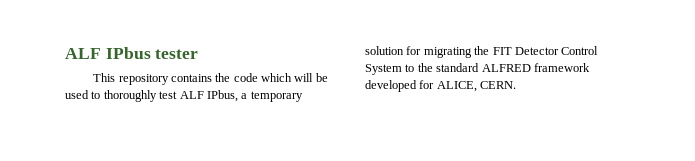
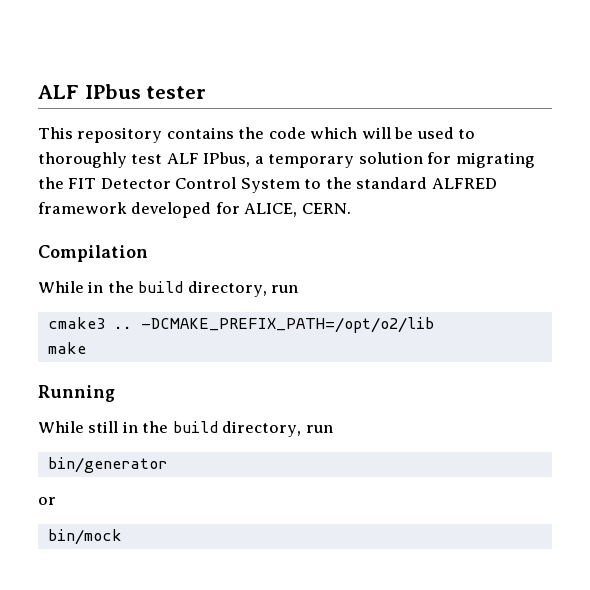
(517, 85) none -> [38,245,148,262] [38,281,299,297] [47,317,434,333] [47,342,86,354] [38,385,115,402] [38,421,333,437] [47,457,167,473] [38,497,56,505] [47,529,122,545] // Compilation // While in the build directory, run // cmake3 .. -DCMAKE_PREFIX_PATH=/opt/o2/lib // make // Running // While still in the build directory, run // bin/generator // or // bin/mock

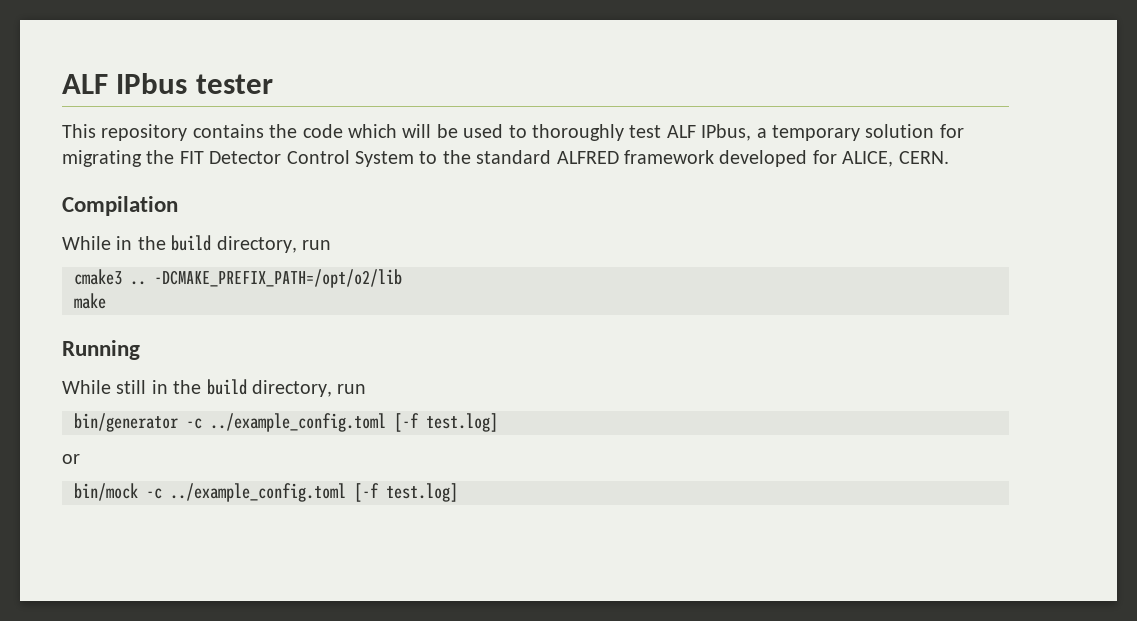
[38,497,56,505] [47,529,122,545] // or // bin/mock -> [186,413,498,432] [62,454,80,464] [74,483,458,502] -c ../example_config.toml [-f test.log] // or // bin/mock -c ../example_config.toml [-f test.log]

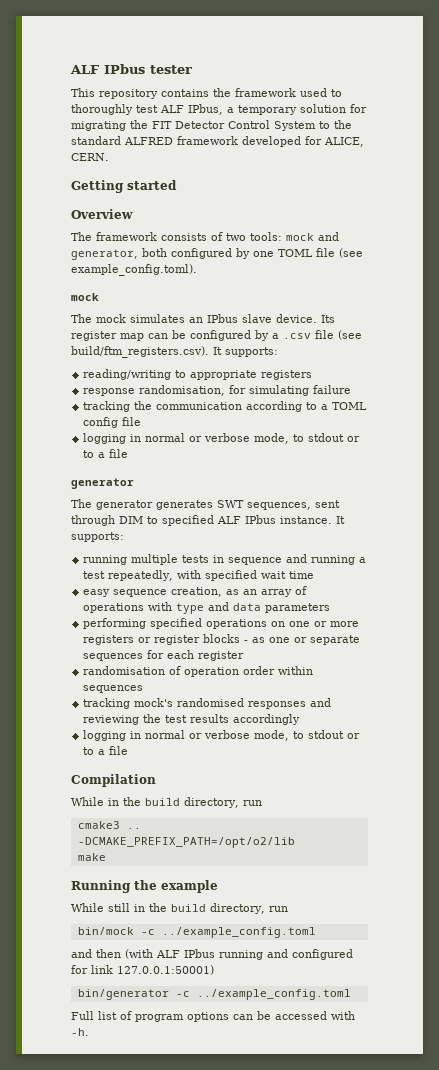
[302,124,458,138] code which will be -> [235,88,296,97] framework
(949, 157) none -> [71,180,177,193] [71,209,133,219] [71,232,339,241] [71,248,363,260] [71,264,197,276] [71,293,99,301] [71,314,335,323] [71,330,362,341] [71,346,278,358] [83,369,313,380] [83,385,352,396] [83,401,368,412] [83,417,142,428] [83,433,361,444] [83,449,129,458] [71,478,134,489] [71,499,340,510] [71,515,345,526] [71,532,124,542] [83,554,367,565] [83,570,315,581] [83,586,308,597] [83,602,331,614] [83,618,360,629] [83,634,361,645] [83,650,245,661] [83,666,314,677] [83,685,144,693] [83,698,332,709] [83,714,301,725] [83,730,361,741] [83,746,129,755] // Getting started // Overview // The framework consists of two tools: mock and generator, both configured by one TOML file (see example_config.toml). // mock // The mock simulates an IPbus slave device. Its register map can be configured by a .csv file (see build/ftm_registers.csv). It supports: // reading/writing to appropriate registers // response randomisation, for simulating failure // tracking the communication according to a TOML config file // logging in normal or verbose mode, to stdout or to a file // generator // The generator generates SWT sequences, sent through DIM to specified ALF IPbus instance. It supports: // running multiple tests in sequence and running a test repeatedly, with specified wait time // easy sequence creation, as an array of operations with type and data parameters // performing specified operations on one or more registers or register blocks - as one or separate sequences for each register // randomisation of operation order within sequences // tracking mock's randomised responses and reviewing the test results accordingly // logging in normal or verbose mode, to stdout or to a file
(140, 350) none -> [134,880,218,893] the example
[74,413,498,432] [62,454,80,464] [74,483,458,502] bin/generator -c ../example_config.toml [-f test.log] // or // bin/mock -c ../example_config.toml [-f test.log] -> [77,927,316,938] [71,949,353,960] [71,965,214,975] [77,989,351,1000] [71,1011,355,1022] [71,1028,89,1036] bin/mock -c ../example_config.toml // and then (with ALF IPbus running and configured for link 127.0.0.1:50001) // bin/generator -c ../example_config.toml // Full list of program options can be accessed with -h.

